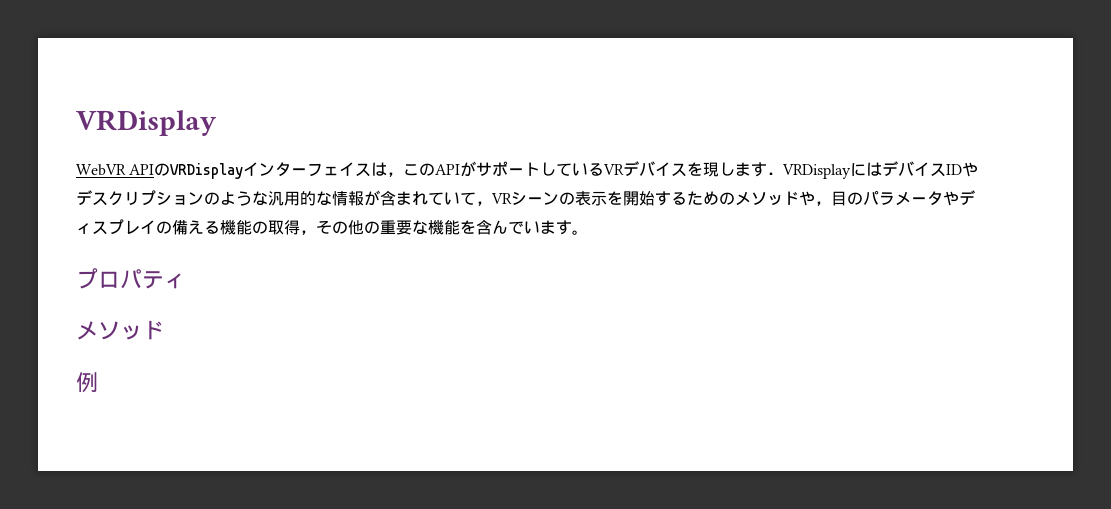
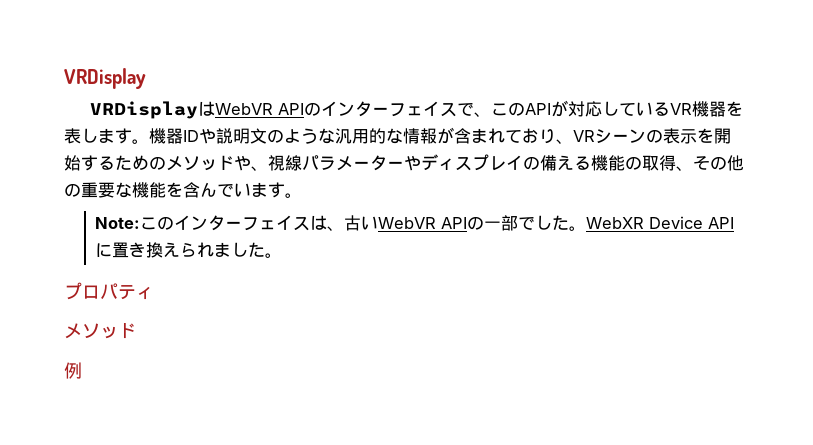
[76,162,404,179] WebVR APIのVRDisplayインターフェイスは， -> [89,101,491,119] VRDisplayはWebVR APIのインターフェイスで、
[476,161,541,176] サポート -> [567,101,602,117] 対応
[623,161,979,179] [76,190,204,206] デバイスを現します．VRDisplayにはデバイスIDやデスクリプション -> [691,101,743,117] [64,128,267,144] 機器を表します。機器IDや説明文
[444,192,492,206] いて， -> [522,128,573,144] おり、
[815,191,863,206] ，目の -> [251,155,302,171] 、視線
(943, 198) none -> [387,161,404,169] ー
[300,230,316,235] ， -> [676,166,693,171] 、
(588, 232) none -> [95,215,735,231] [95,242,283,258] // Note:このインターフェイスは、古いWebVR APIの一部でした。WebXR Device APIに置き換えられました。

